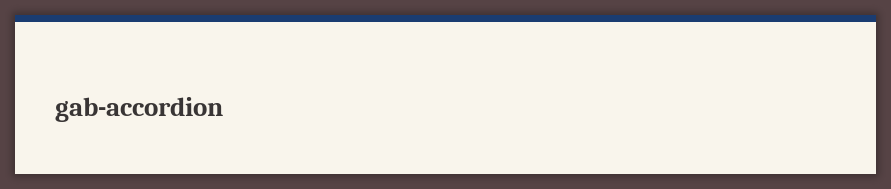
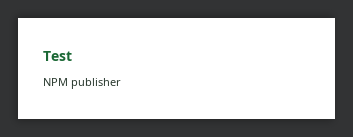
[55,97,223,122] gab-accordion -> [43,51,72,61] [43,78,121,89] Test // NPM publisher

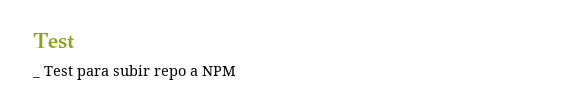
[43,78,121,89] NPM publisher -> [32,76,40,78] [44,65,236,80] _ Test para subir repo a NPM

